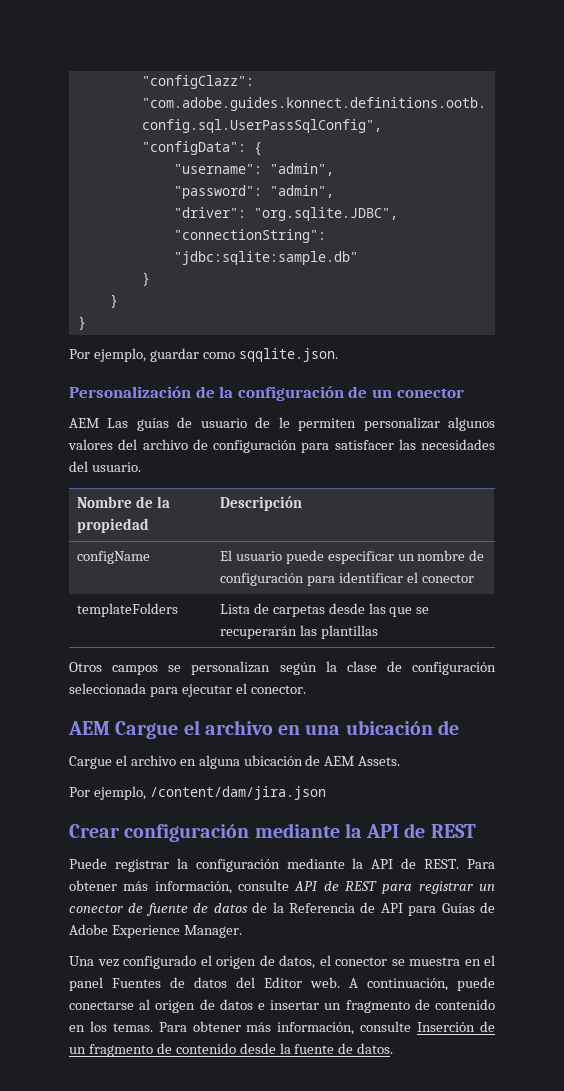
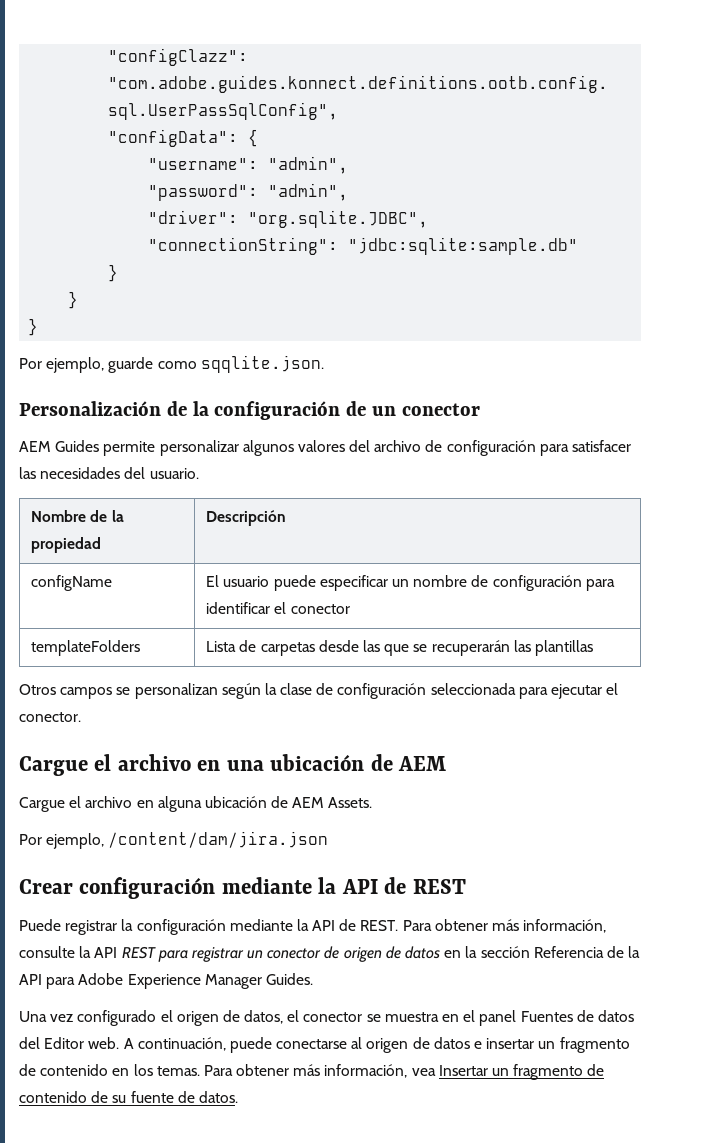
[149,348,199,362] guardar -> [108,357,154,373] guarde
[107,417,357,431] Las guías de usuario de le permiten -> [55,440,156,456] Guides permite
[68,721,110,735] AEM -> (81, 717) none
(459, 727) none -> [398,756,447,771] AEM
[294,881,339,891] API de -> [79,946,118,958] la API
[145,902,496,916] [69,924,242,938] fuente de datos de la Referencia de API para Guías de Adobe Experience Manager. -> [343,946,641,962] [19,973,313,989] origen de datos en la sección Referencia de la API para Adobe Experience Manager Guides.
[360,1021,496,1032] [69,1043,291,1057] consulte Inserción de un fragmento de contenido desde la -> [411,1064,605,1080] [19,1091,127,1103] vea Insertar un fragmento de contenido de su

